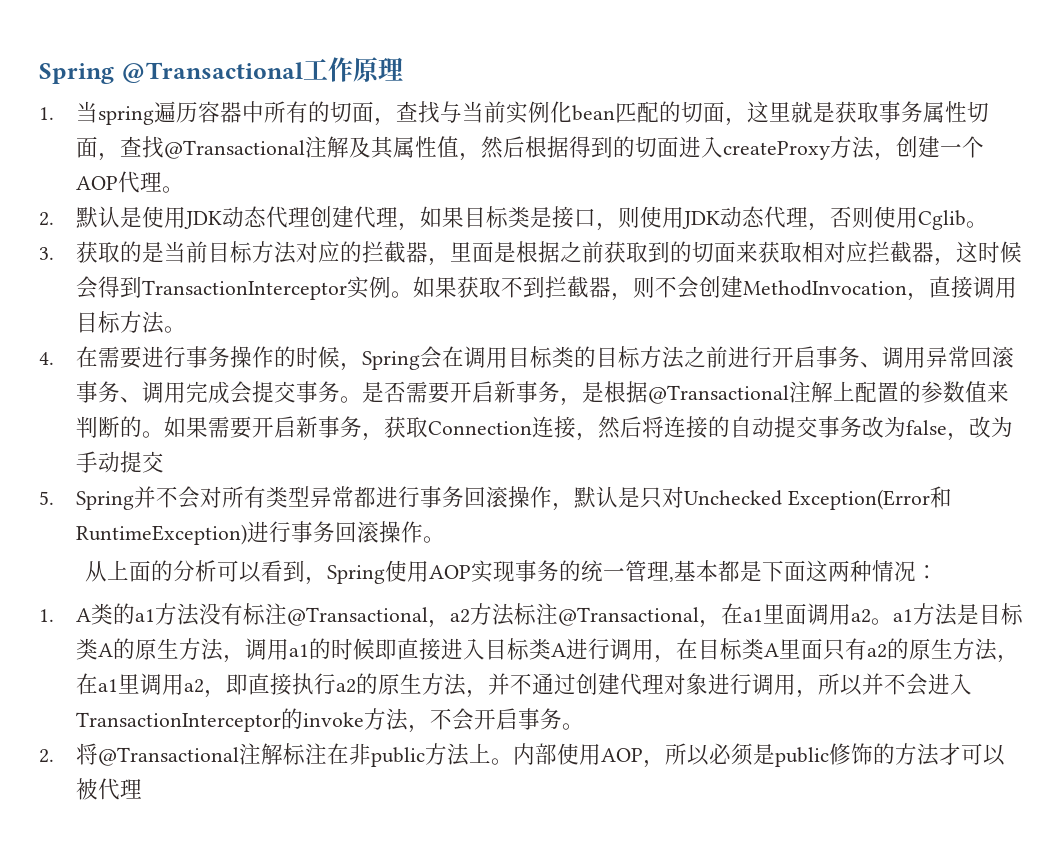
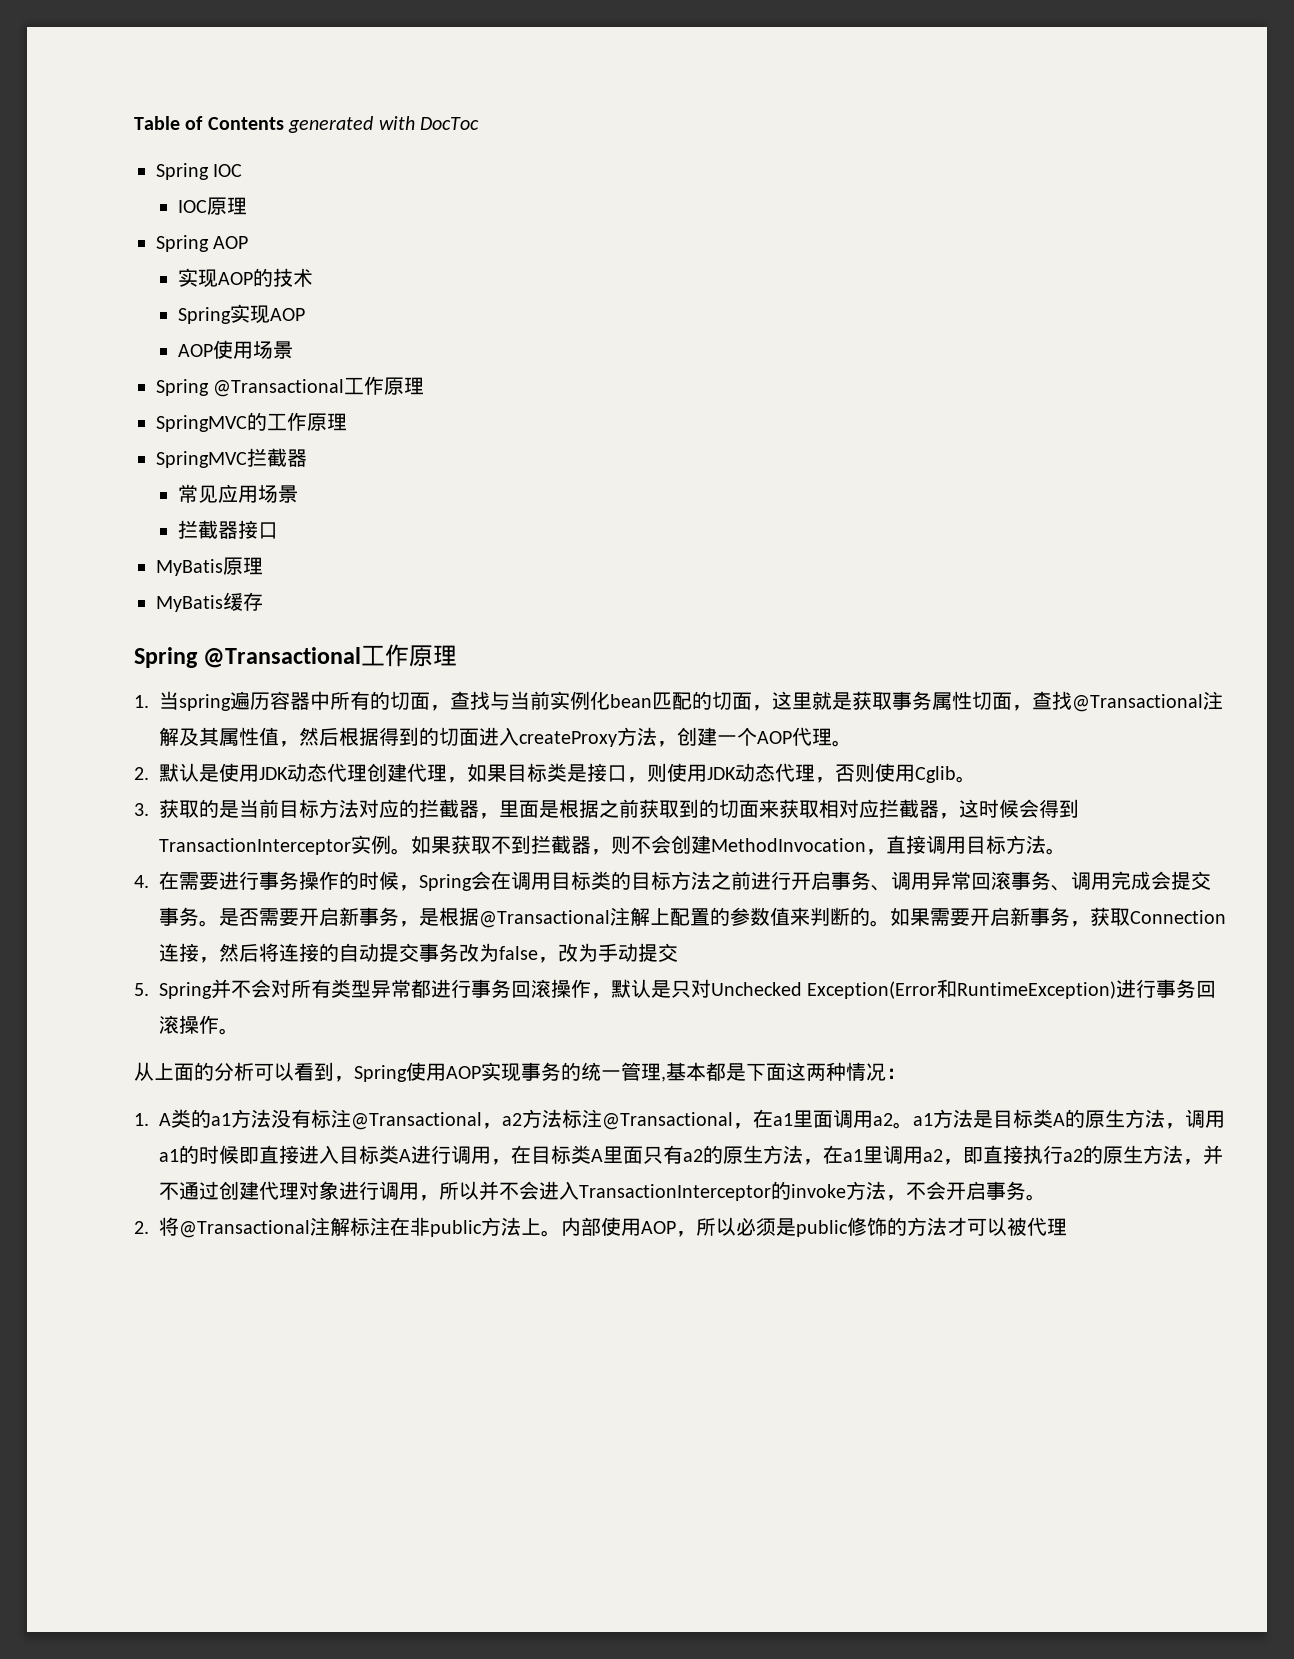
(39, 73) none -> [134,116,479,133] [156,163,243,180] [178,197,248,215] [156,235,249,252] [178,268,314,288] [178,304,306,324] [178,340,294,359] [156,376,425,397] [156,412,347,432] [156,448,307,468] [178,484,299,503] [178,520,279,539] [156,557,263,576] [156,592,263,612] Table of Contents generated with DocToc // Spring IOC // IOC原理 // Spring AOP // 实现AOP的技术 // Spring实现AOP // AOP使用场景 // Spring @Transactional工作原理 // SpringMVC的工作原理 // SpringMVC拦截器 // 常见应用场景 // 拦截器接口 // MyBatis原理 // MyBatis缓存 //

